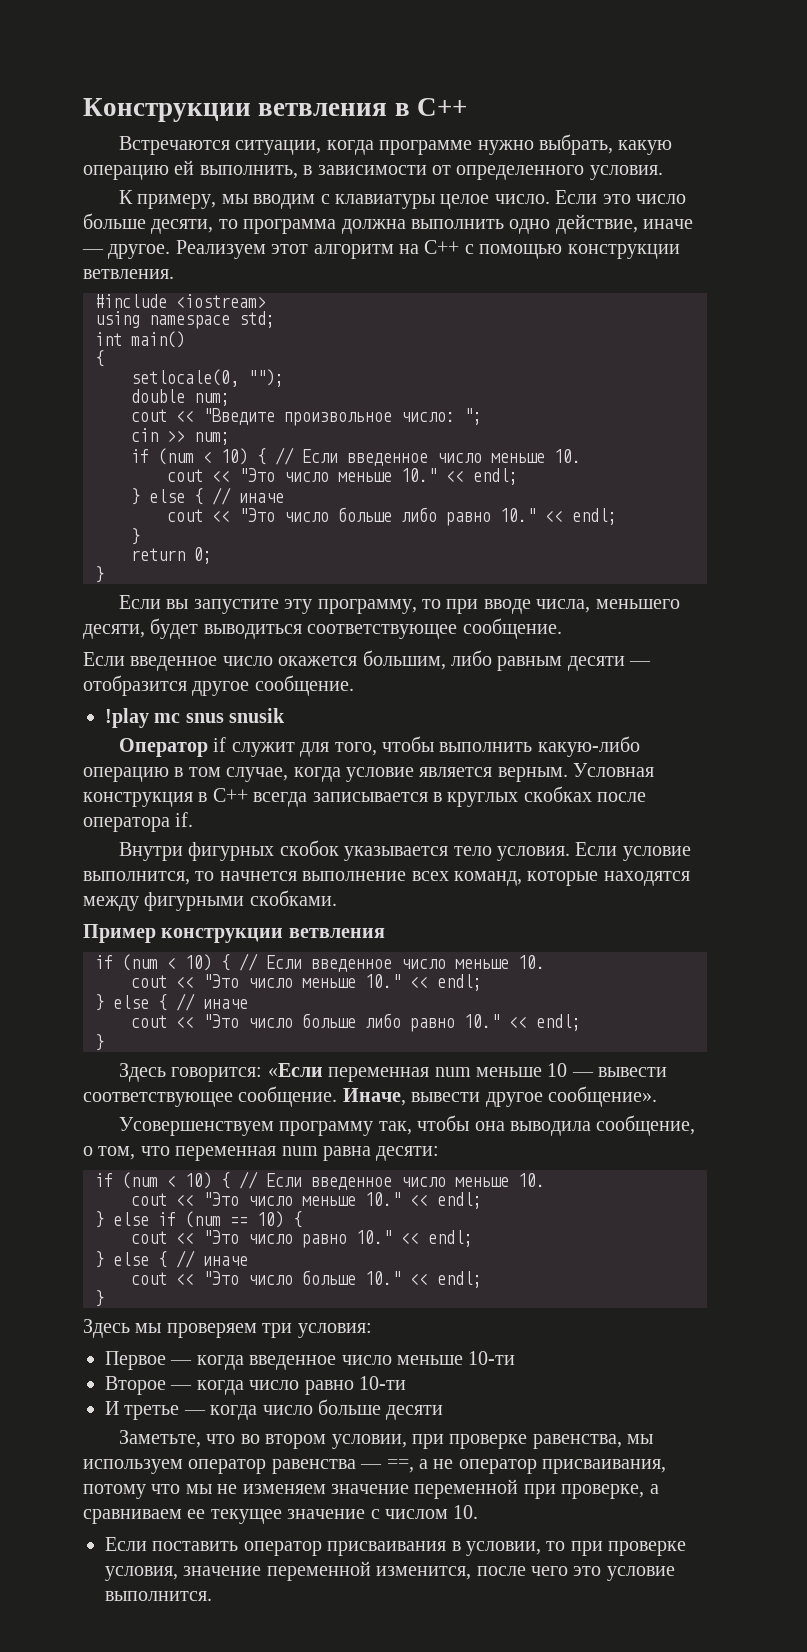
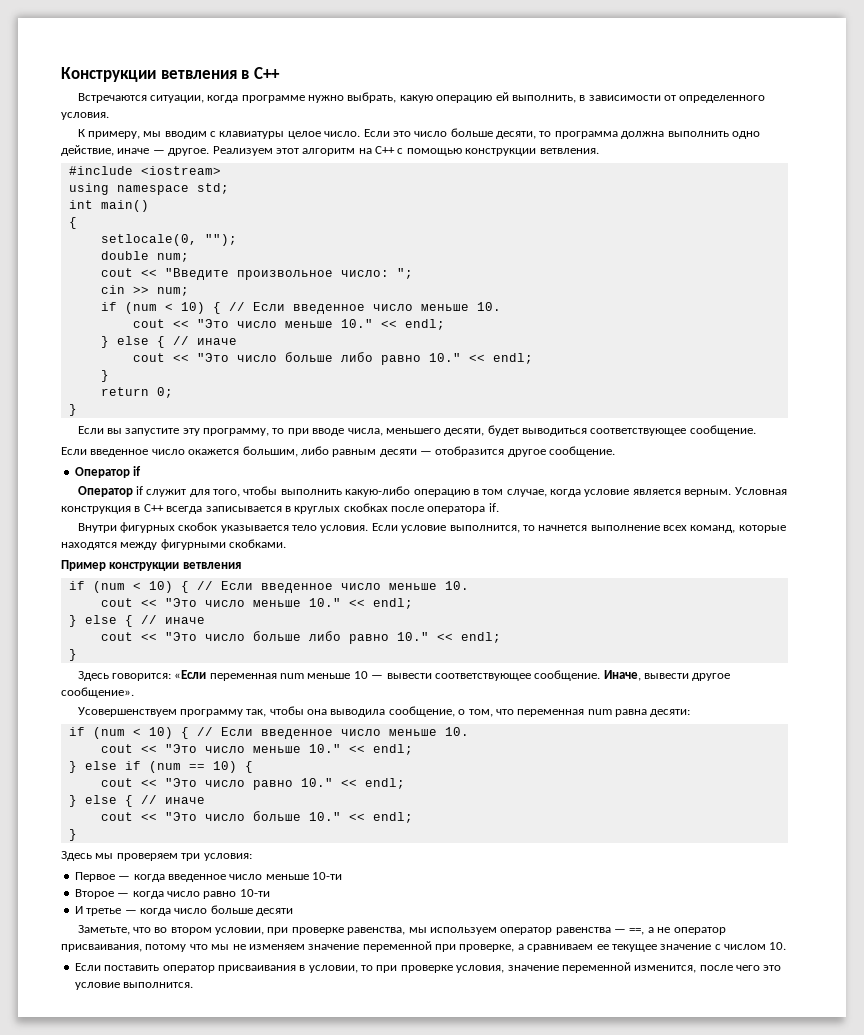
[105,708,286,728] !play mc snus snusik -> [74,466,142,478] Оператор if

